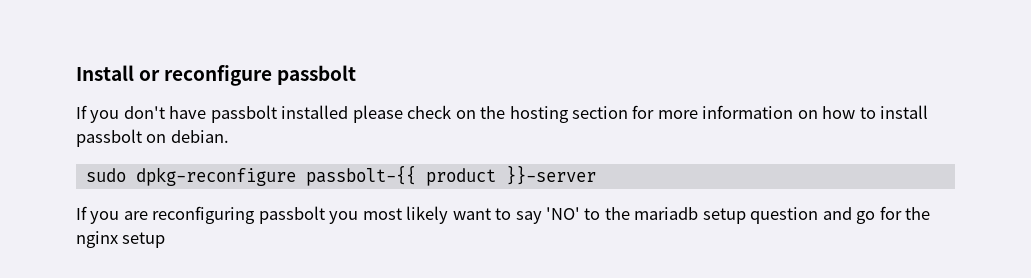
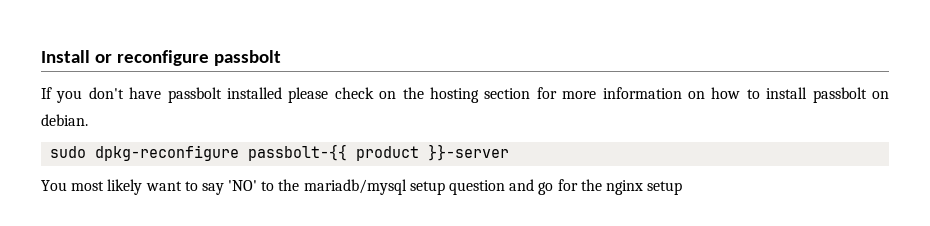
[76,206,359,224] If you are reconfiguring passbolt you -> [41,180,67,191] You
[634,207,699,220] mariadb -> [303,179,407,195] mariadb/mysql

